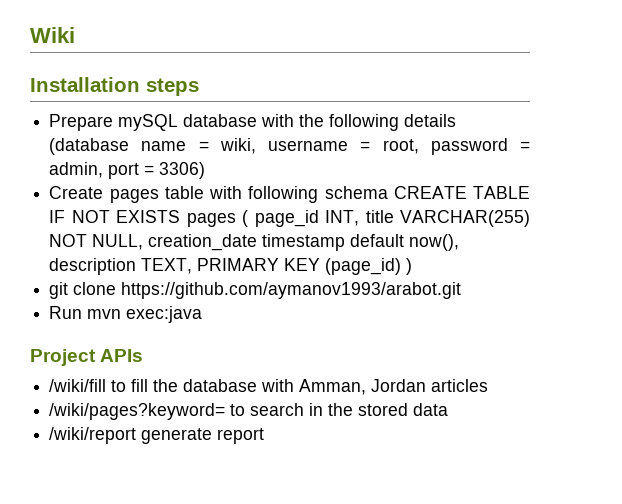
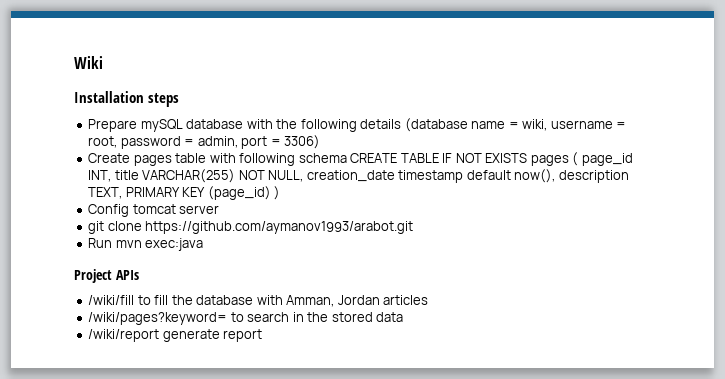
(413, 266) none -> [88,204,220,217] // Config tomcat server

